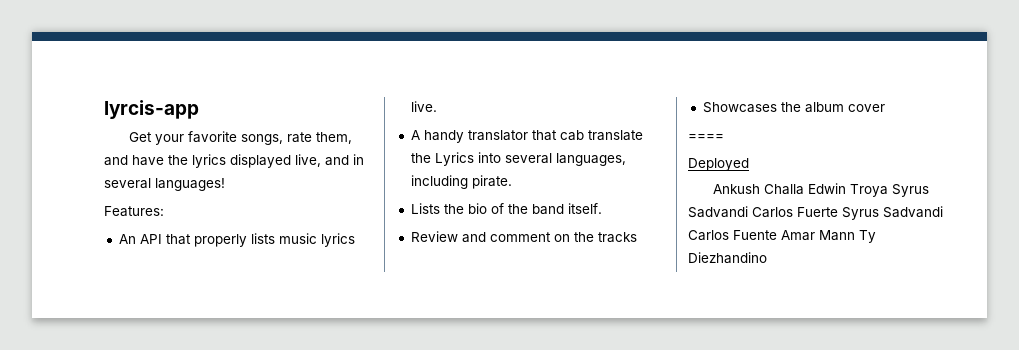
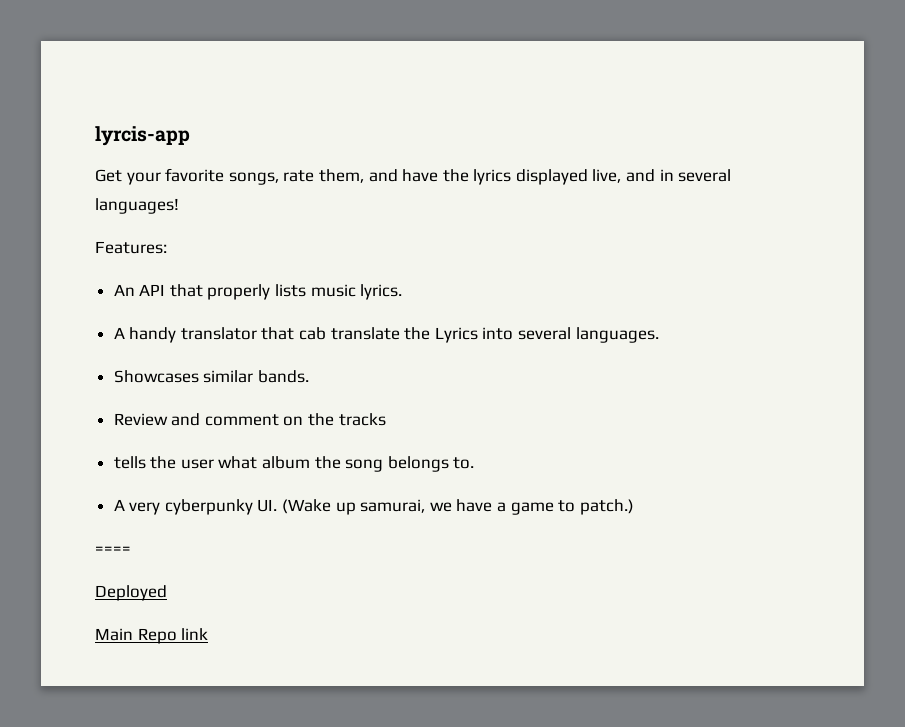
[320,233,355,247] [410,101,437,112] lyrics live. -> [360,284,403,300] lyrics.
[555,153,626,166] [410,175,512,189] [410,203,602,215] languages, including pirate. // Lists the bio of the band itself. -> [575,327,659,343] [113,370,309,383] languages. // Showcases similar bands.
[702,102,885,113] [688,134,724,140] [688,158,749,171] [713,183,930,197] [688,206,943,220] [688,230,876,243] [688,252,767,264] Showcases the album cover // ==== // Deployed // Ankush Challa Edwin Troya Syrus Sadvandi Carlos Fuerte Syrus Sadvandi Carlos Fuente Amar Mann Ty Diezhandino -> [113,456,475,472] [113,499,634,515] [95,546,131,554] [95,585,167,601] [95,628,209,644] tells the user what album the song belongs to. // A very cyberpunky UI. (Wake up samurai, we have a game to patch.) // ==== // Deployed // Main Repo link

